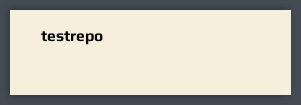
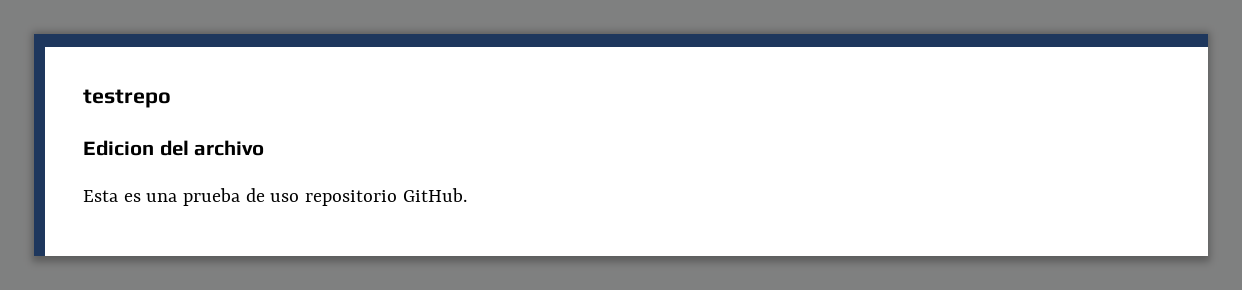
(103, 38) none -> [83,140,265,156] [83,188,467,206] // Edicion del archivo // Esta es una prueba de uso repositorio GitHub.

